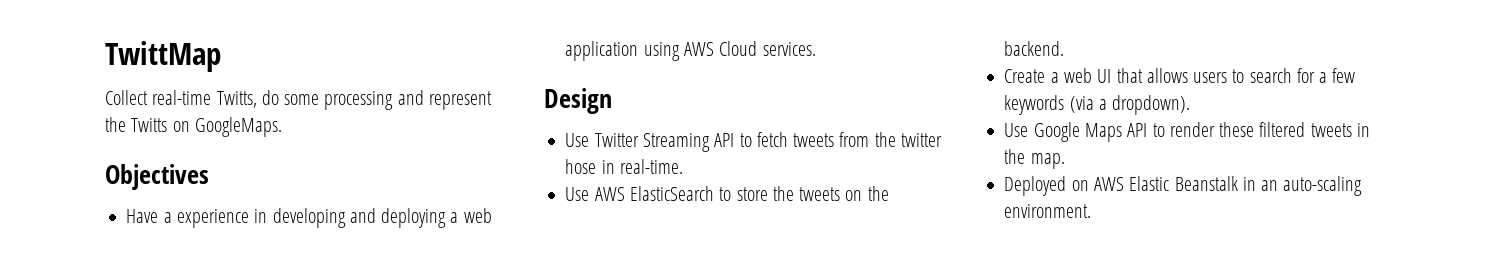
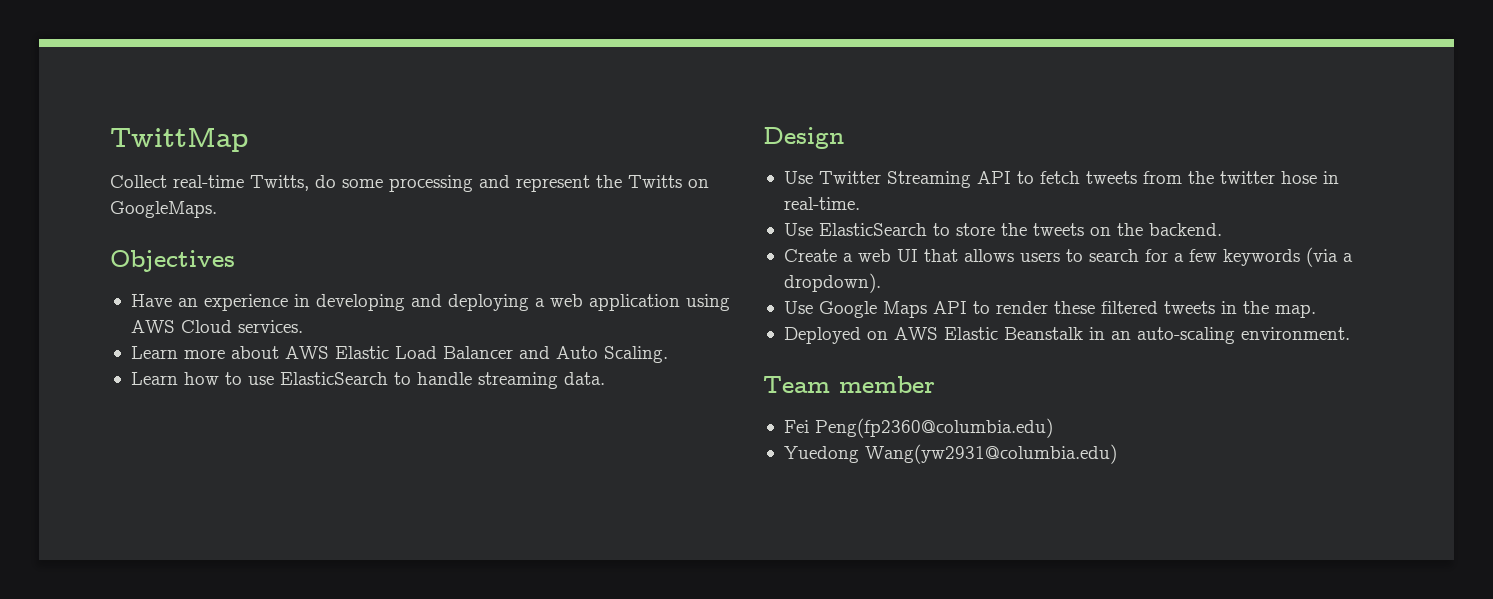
[163,212,172,223] a -> [177,298,198,307] an
(816, 49) none -> [130,346,668,363] [130,372,605,389] // Learn more about AWS Elastic Load Balancer and Auto Scaling. // Learn how to use ElasticSearch to handle streaming data.
[594,187,625,201] AWS -> (813, 229) none
(1092, 211) none -> [763,376,935,393] [783,418,1053,438] [783,444,1117,464] // Team member // Fei Peng(fp2360@columbia.edu) // Yuedong Wang(yw2931@columbia.edu)

